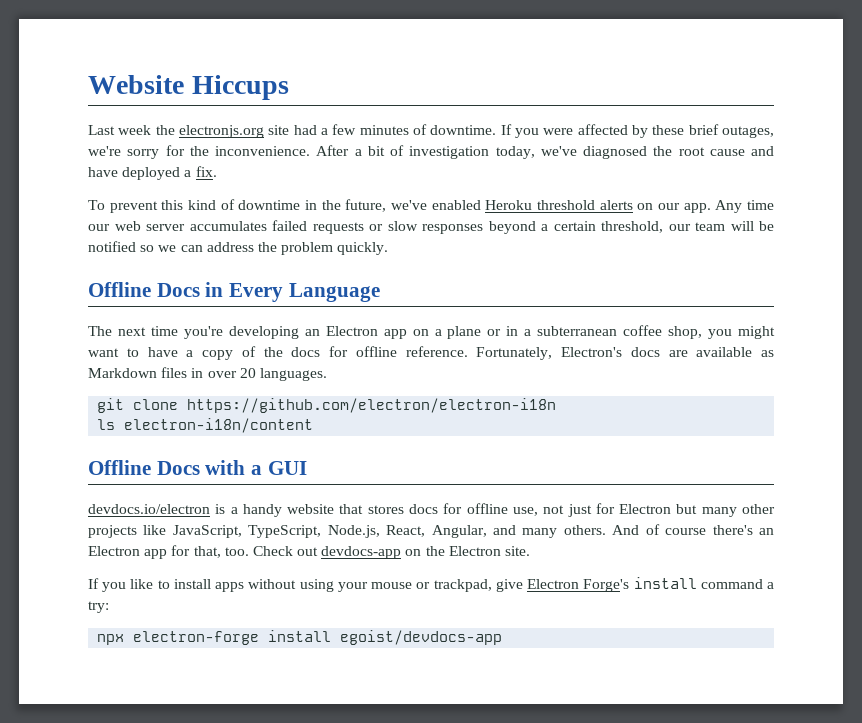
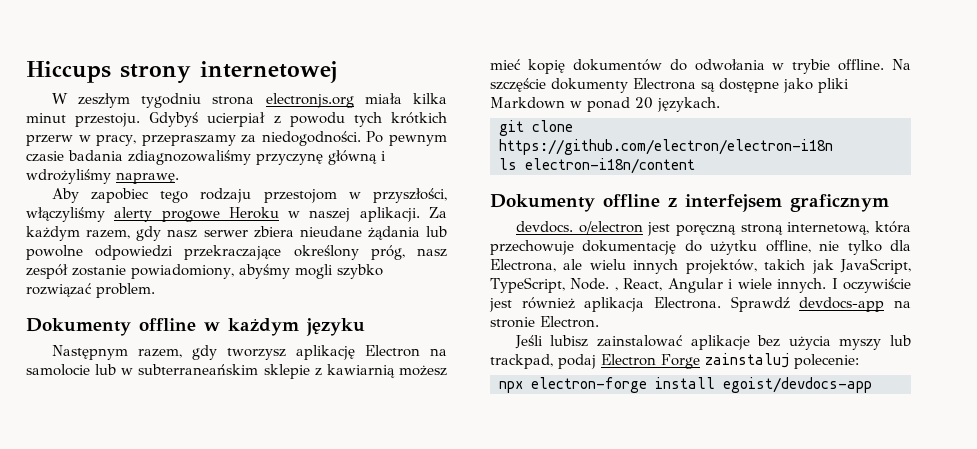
[88,75,184,94] Website -> (26, 72) none
[88,124,774,138] [88,145,774,159] [88,166,217,180] [88,199,774,213] [88,220,774,234] [88,241,389,255] [88,282,380,302] [88,325,776,339] [88,346,774,360] [88,367,327,381] // Last week the electronjs.org site had a few minutes of downtime. If you were affected by these brief outages, we're sorry for the inconvenience. After a bit of investigation today, we've diagnosed the root cause and have deployed a fix. // To prevent this kind of downtime in the future, we've enabled Heroku threshold alerts on our app. Any time our web server accumulates failed requests or slow responses beyond a certain threshold, our team will be notified so we can address the problem quickly. // Offline Docs in Every Language // The next time you're developing an Electron app on a plane or in a subterranean coffee shop, you might want to have a copy of the docs for offline reference. Fortunately, Electron's docs are available as Markdown files in over 20 languages. -> [120,61,337,83] [51,93,447,108] [26,112,448,127] [26,131,447,146] [26,150,386,165] [26,169,179,184] [51,188,447,203] [26,207,447,222] [26,226,447,241] [26,245,447,260] [26,264,383,279] [26,283,155,298] [26,318,365,336] [51,345,448,360] [26,364,448,379] [490,59,911,74] [490,78,849,93] [490,97,720,112] strony internetowej // W zeszłym tygodniu strona electronjs.org miała kilka minut przestoju. Gdybyś ucierpiał z powodu tych krótkich przerw w pracy, przepraszamy za niedogodności. Po pewnym czasie badania zdiagnozowaliśmy przyczynę główną i wdrożyliśmy naprawę. // Aby zapobiec tego rodzaju przestojom w przyszłości, włączyliśmy alerty progowe Heroku w naszej aplikacji. Za każdym razem, gdy nasz serwer zbiera nieudane żądania lub powolne odpowiedzi przekraczające określony próg, nasz zespół zostanie powiadomiony, abyśmy mogli szybko rozwiązać problem. // Dokumenty offline w każdym języku // Następnym razem, gdy tworzysz aplikację Electron na samolocie lub w subterraneańskim sklepie z kawiarnią możesz mieć kopię dokumentów do odwołania w trybie offline. Na szczęście dokumenty Electrona są dostępne jako pliki Markdown w ponad 20 językach.
[88,460,307,475] [88,503,775,517] [88,524,775,538] [88,545,531,559] [88,577,775,592] [88,601,109,613] Offline Docs with a GUI // devdocs.io/electron is a handy website that stores docs for offline use, not just for Electron but many other projects like JavaScript, TypeScript, Node.js, React, Angular, and many others. And of course there's an Electron app for that, too. Check out devdocs-app on the Electron site. // If you like to install apps without using your mouse or trackpad, give Electron Forge's install command a try: -> [490,194,889,212] [515,221,911,236] [490,240,911,255] [490,258,911,274] [490,277,911,293] [489,296,911,312] [490,316,599,328] [514,335,912,350] [490,353,859,369] Dokumenty offline z interfejsem graficznym // devdocs. o/electron jest poręczną stroną internetową, która przechowuje dokumentację do użytku offline, nie tylko dla Electrona, ale wielu innych projektów, takich jak JavaScript, TypeScript, Node. , React, Angular i wiele innych. I oczywiście jest również aplikacja Electrona. Sprawdź devdocs-app na stronie Electron. // Jeśli lubisz zainstalować aplikacje bez użycia myszy lub trackpad, podaj Electron Forge zainstaluj polecenie:

